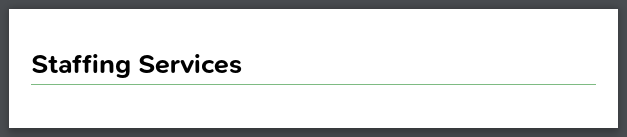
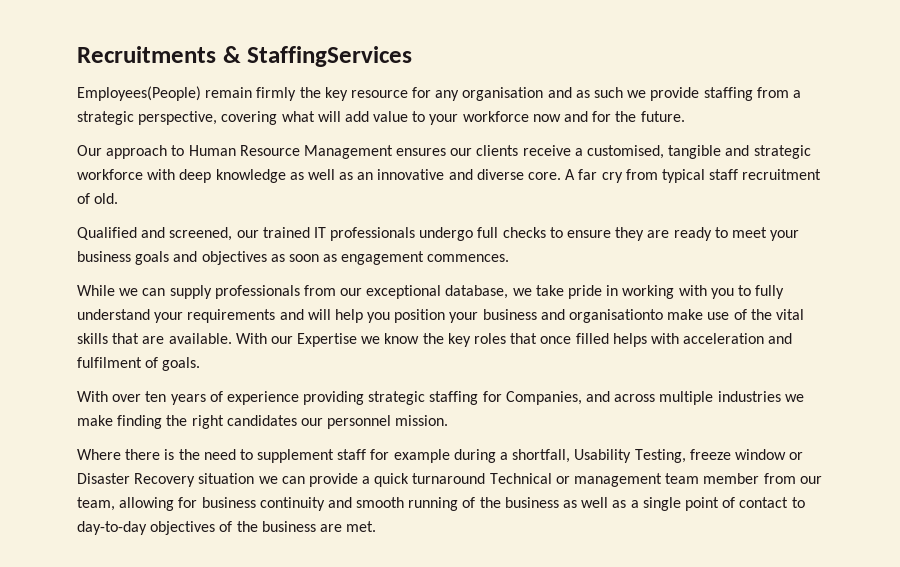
[31,54,243,78] Staffing Services -> [77,46,413,67] [77,86,801,101] [77,111,685,125] [77,145,811,159] [77,169,822,183] [77,193,119,204] [77,227,800,241] [77,251,510,265] [77,285,785,299] [77,309,804,323] [77,333,793,347] [77,357,201,371] [77,391,804,405] [77,415,449,429] [77,449,804,463] [77,473,822,487] [77,497,805,511] [77,521,377,535] Recruitments & StaffingServices // Employees(People) remain firmly the key resource for any organisation and as such we provide staffing from a strategic perspective, covering what will add value to your workforce now and for the future. // Our approach to Human Resource Management ensures our clients receive a customised, tangible and strategic workforce with deep knowledge as well as an innovative and diverse core. A far cry from typical staff recruitment of old. // Qualified and screened, our trained IT professionals undergo full checks to ensure they are ready to meet your business goals and objectives as soon as engagement commences. // While we can supply professionals from our exceptional database, we take pride in working with you to fully understand your requirements and will help you position your business and organisationto make use of the vital skills that are available. With our Expertise we know the key roles that once filled helps with acceleration and fulfilment of goals. // With over ten years of experience providing strategic staffing for Companies, and across multiple industries we make finding the right candidates our personnel mission. // Where there is the need to supplement staff for example during a shortfall, Usability Testing, freeze window or Disaster Recovery situation we can provide a quick turnaround Technical or management team member from our team, allowing for business continuity and smooth running of the business as well as a single point of contact to day-to-day objectives of the business are met.

